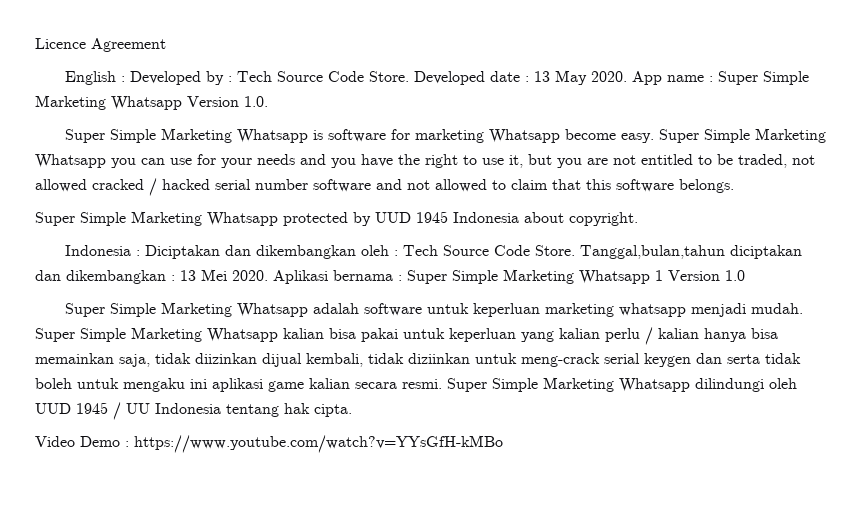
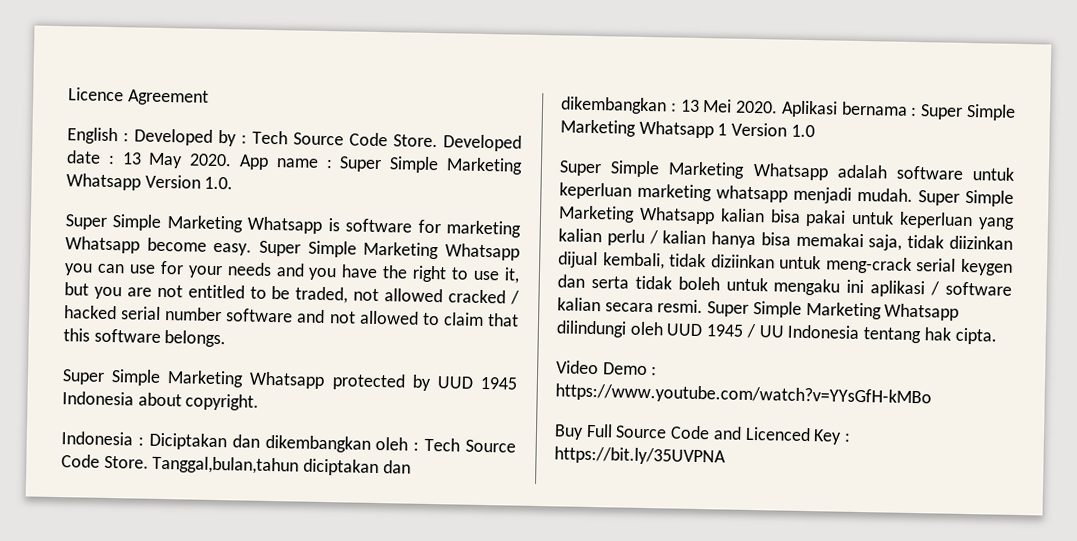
[35,353,114,364] memainkan -> [795,232,864,248] memakai
[268,381,304,392] game -> [930,281,1013,296] / software
(503, 444) none -> [554,423,852,445] [554,446,726,466] // Buy Full Source Code and Licenced Key : https://bit.ly/35UVPNA

